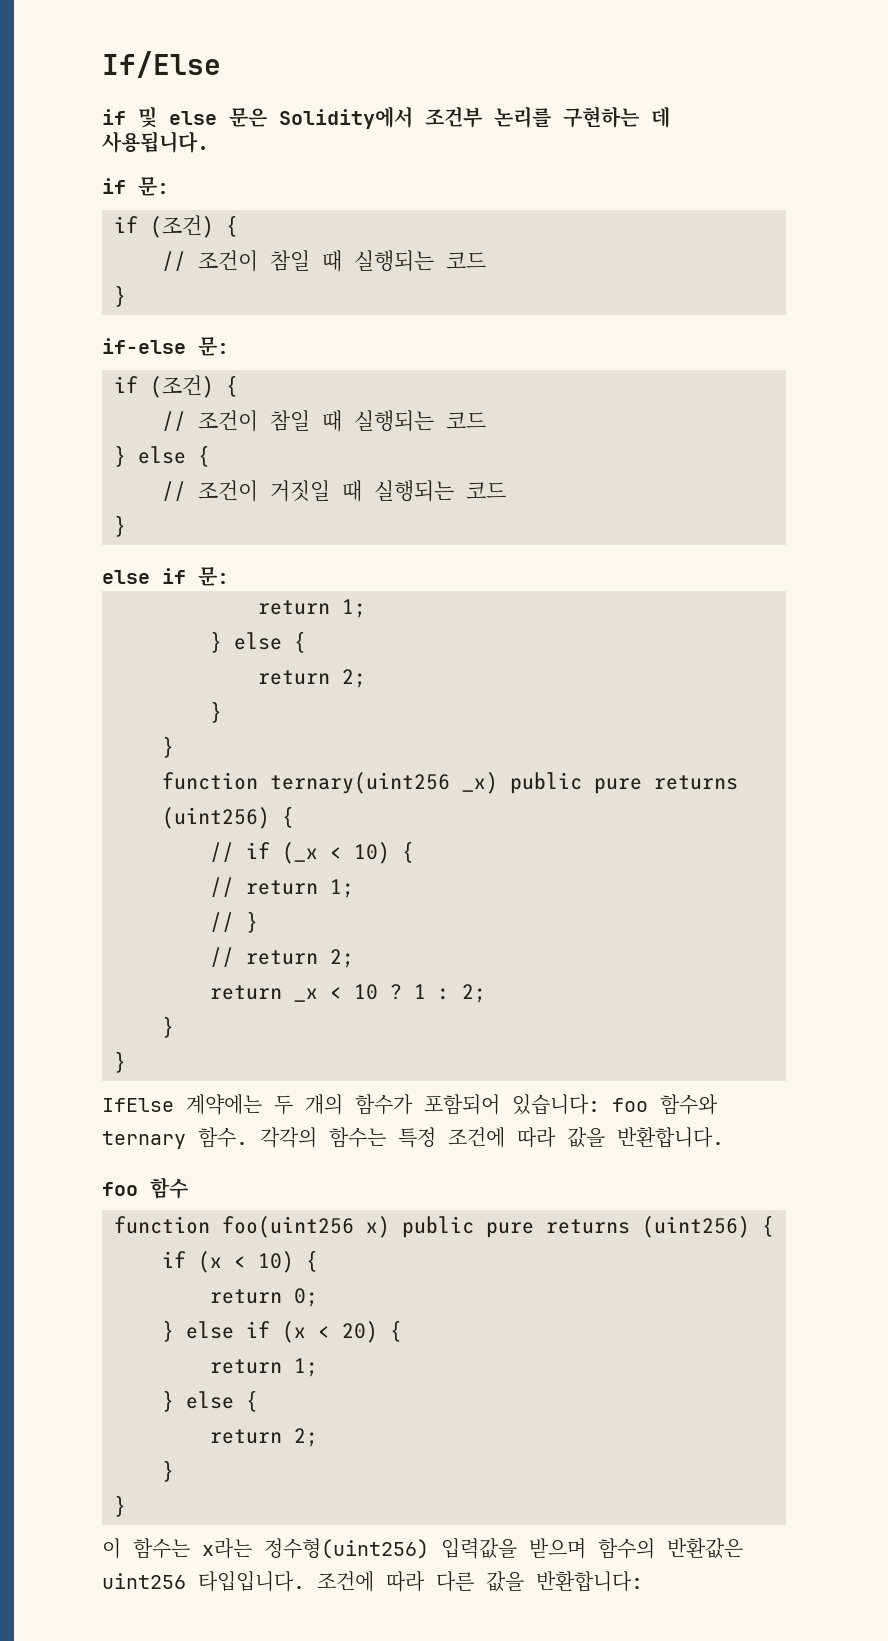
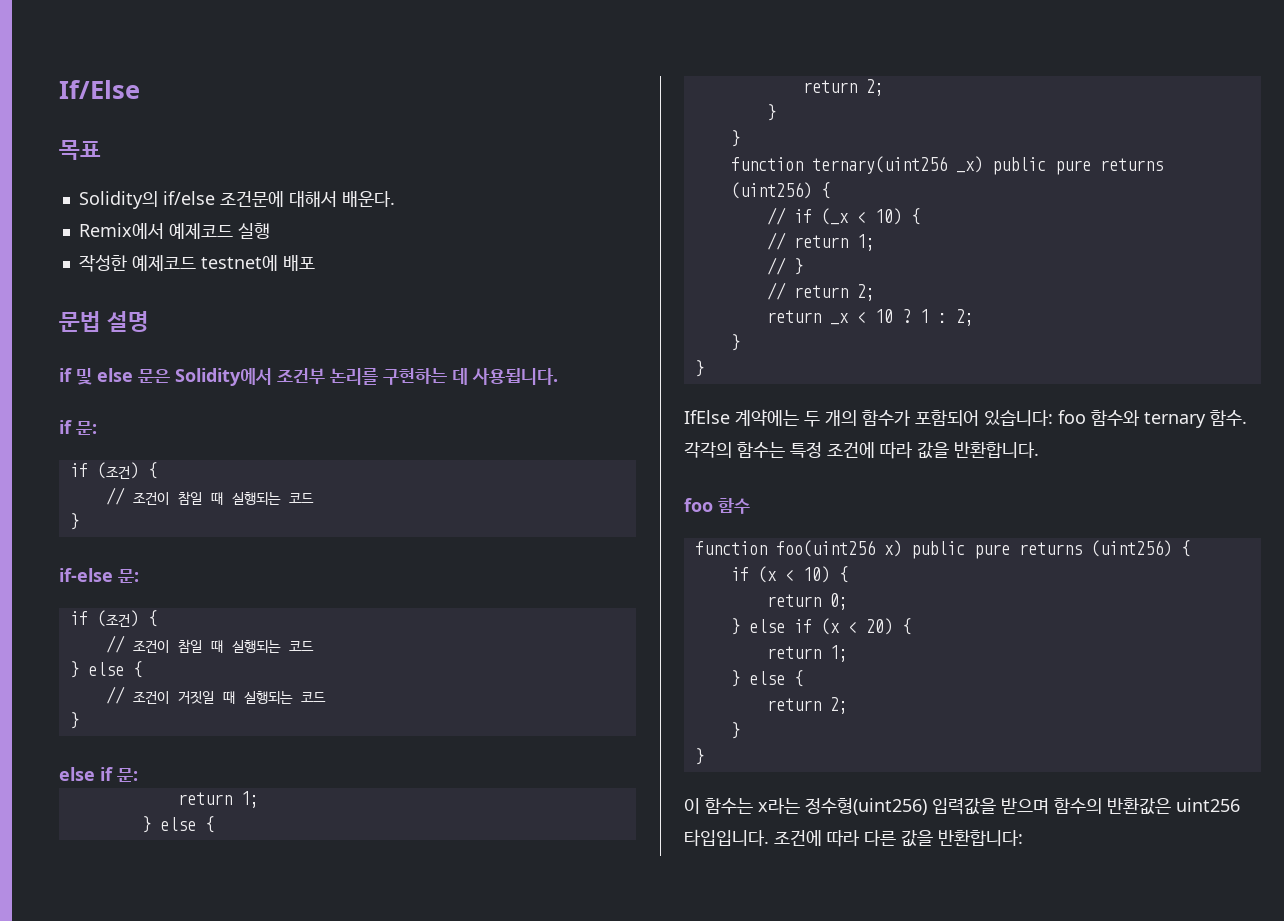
(221, 64) none -> [59,140,101,160] [78,191,395,209] [78,223,270,239] [78,254,315,272] [59,311,150,332] // 목표 // Solidity의 if/else 조건문에 대해서 배운다. // Remix에서 예제코드 실행 // 작성한 예제코드 testnet에 배포 // 문법 설명

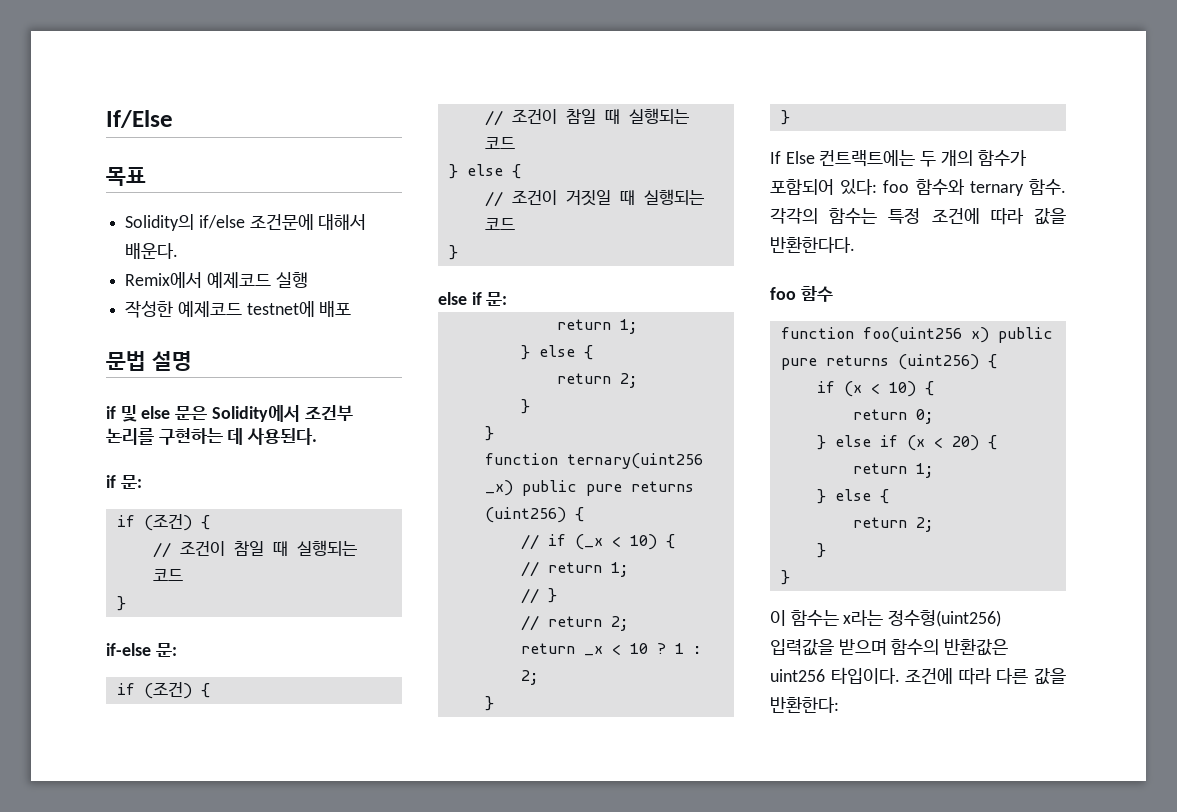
[472,368,558,385] 사용됩니다. -> [247,428,318,445] 사용된다.
[684,409,799,426] IfElse 계약에는 -> [770,150,916,167] If Else 컨트랙트에는
[984,410,1053,426] 있습니다: -> [840,179,878,195] 있다:
[954,441,1039,458] 반환합니다. -> [770,236,855,253] 반환한다다.
[684,829,769,846] 타입입니다. -> [830,667,900,684] 타입이다.
[938,829,1023,846] 반환합니다: -> [770,696,839,713] 반환한다:

